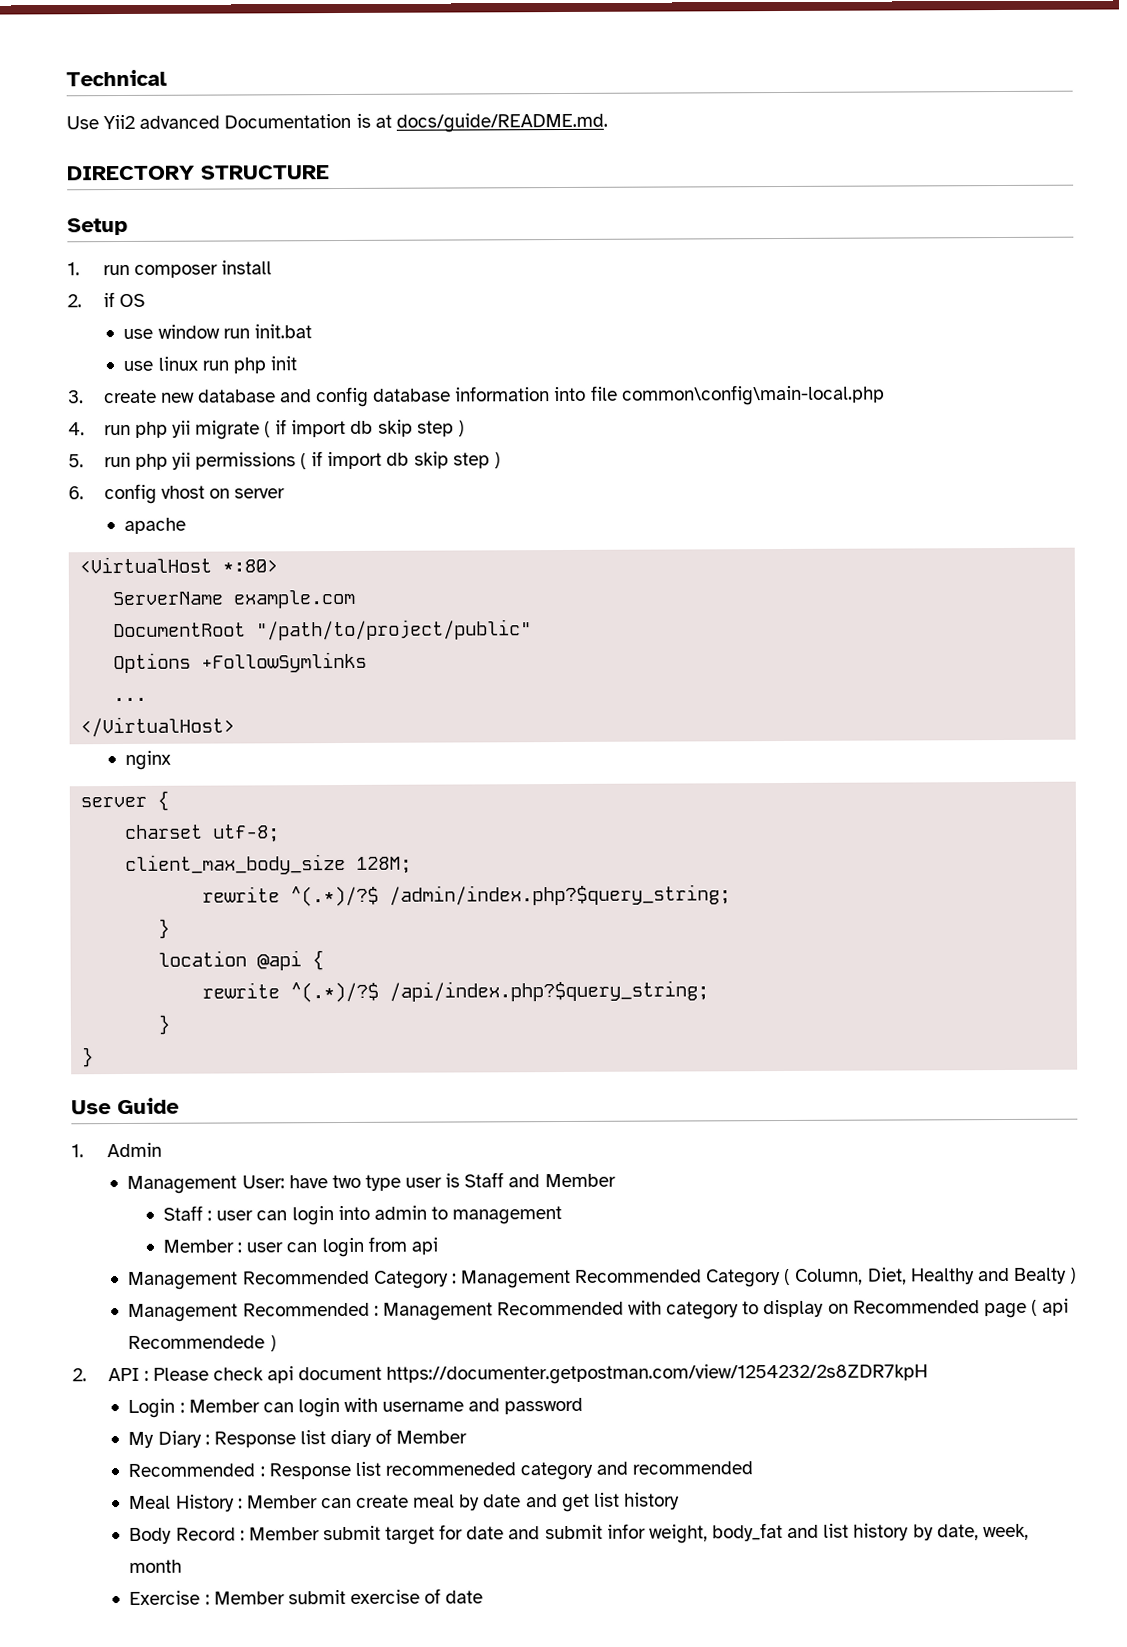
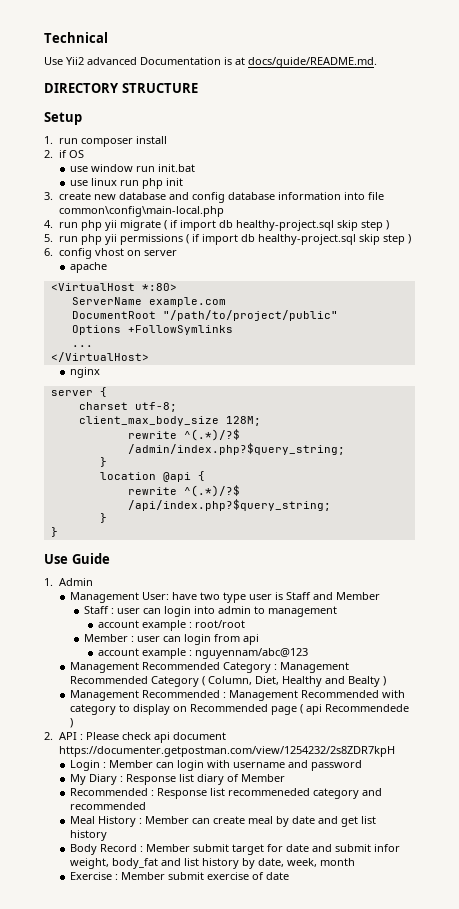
(374, 427) none -> [235,220,334,231] healthy-project.sql
(410, 459) none -> [257,234,356,245] healthy-project.sql
(563, 1215) none -> [98,620,246,631] // account example : root/root
(438, 1246) none -> [98,648,309,659] // account example : nguyennam/abc@123

